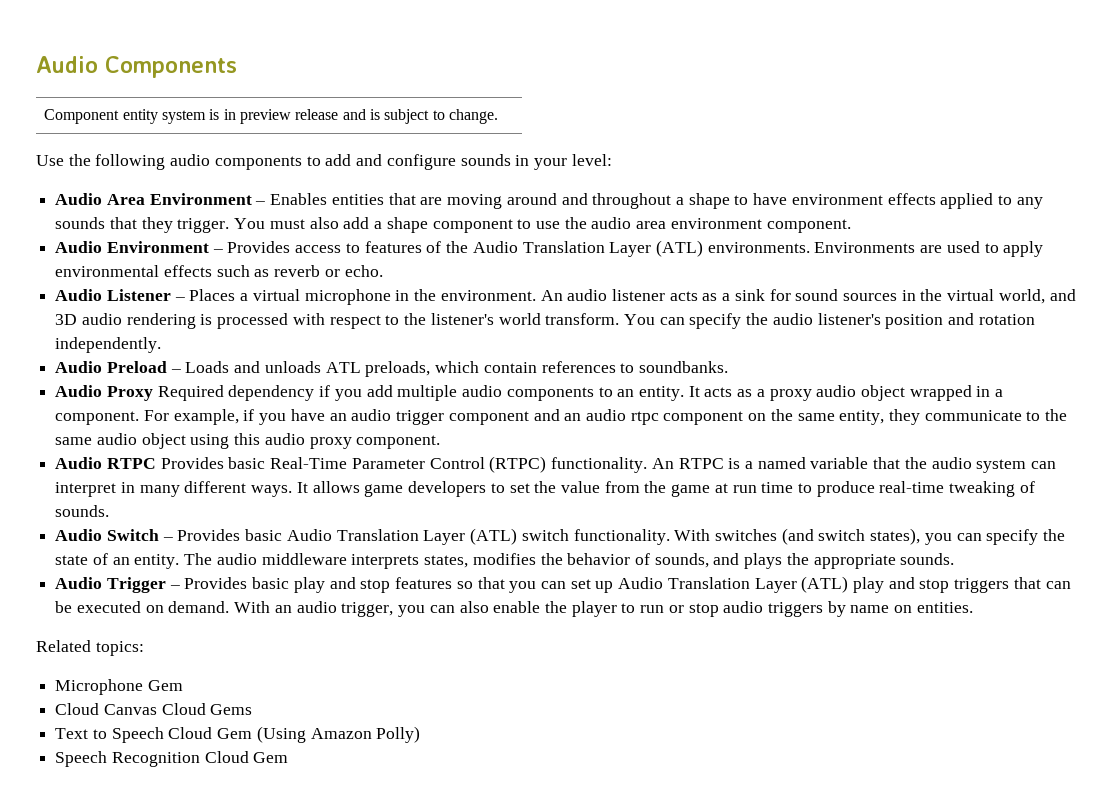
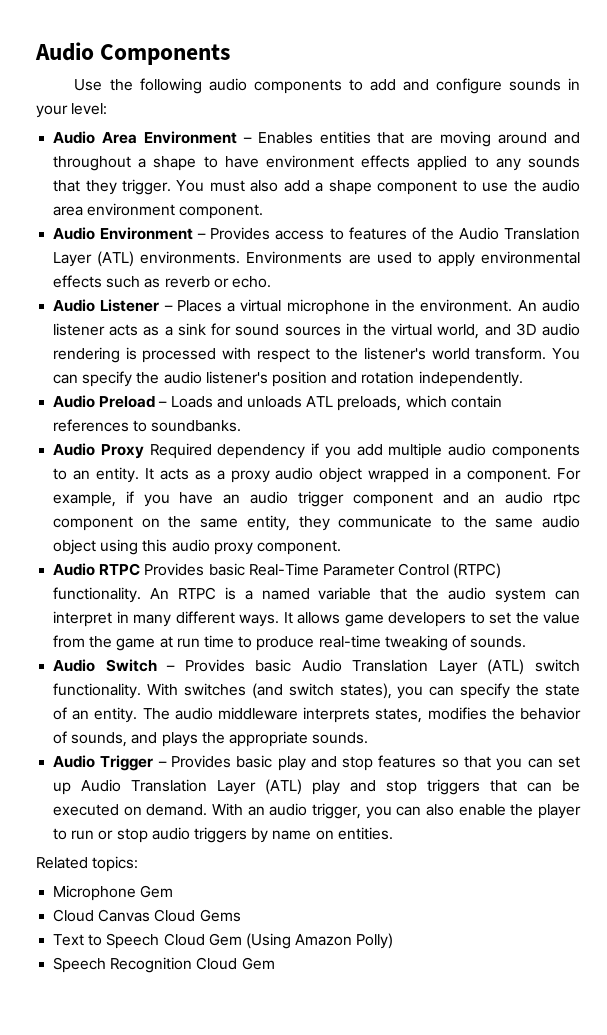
[44,109,498,124] // Component entity system is in preview release and is subject to change. -> (231, 54) none

